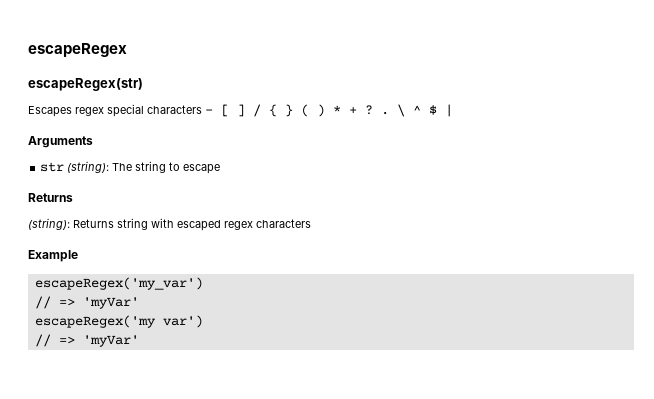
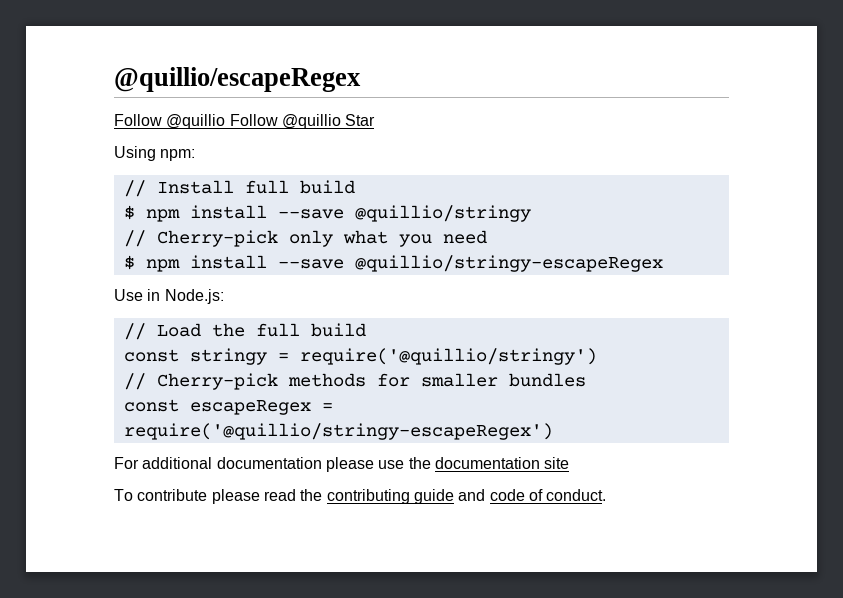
[28,43,127,57] [28,78,143,91] [28,104,453,117] [28,136,93,148] [40,161,221,174] [28,193,73,202] [28,218,311,231] [28,250,78,262] [34,277,203,290] [34,296,139,309] [34,315,203,328] [34,334,139,347] escapeRegex // escapeRegex(str) // Escapes regex special characters - [ ] / { } ( ) * + ? . \ ^ $ | // Arguments // str (string): The string to escape // Returns // (string): Returns string with escaped regex characters // Example // escapeRegex('my_var') // // => 'myVar' // escapeRegex('my var') // // => 'myVar' -> [114,67,361,92] [114,114,376,129] [114,146,196,161] [123,180,355,197] [123,205,531,222] [123,230,487,247] [123,255,663,272] [114,289,224,304] [123,323,366,340] [123,348,597,365] [123,373,586,390] [123,399,333,415] [123,423,553,440] [114,457,570,472] [114,489,607,504] @quillio/escapeRegex // Follow @quillio Follow @quillio Star // Using npm: // // Install full build // $ npm install --save @quillio/stringy // // Cherry-pick only what you need // $ npm install --save @quillio/stringy-escapeRegex // Use in Node.js: // // Load the full build // const stringy = require('@quillio/stringy') // // Cherry-pick methods for smaller bundles // const escapeRegex = require('@quillio/stringy-escapeRegex') // For additional documentation please use the documentation site // To contribute please read the contributing guide and code of conduct.

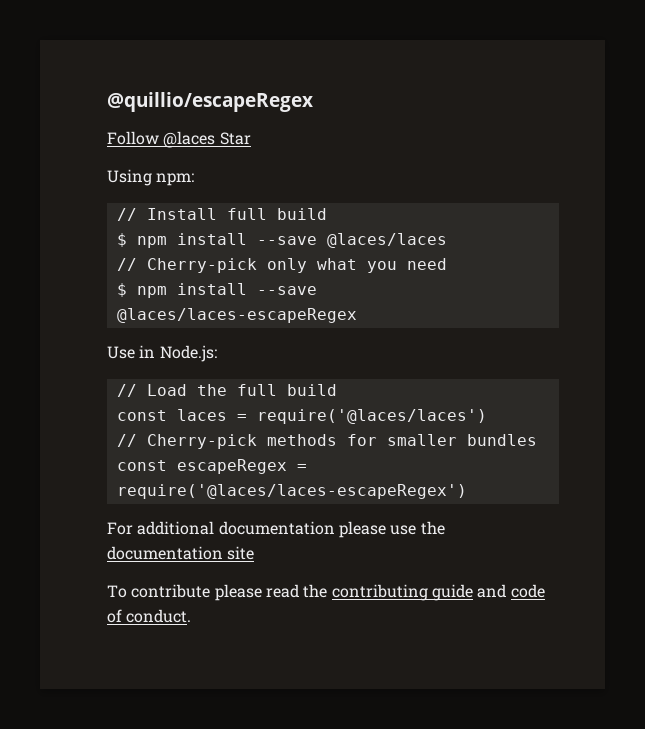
[166,114,341,129] @quillio Follow @quillio -> [163,131,216,148] @laces
[354,205,531,222] @quillio/stringy -> [326,233,447,248] @laces/laces
[354,255,663,272] @quillio/stringy-escapeRegex -> [116,308,357,323] @laces/laces-escapeRegex
[189,348,597,365] stringy = require('@quillio/stringy') -> [176,409,487,424] laces = require('@laces/laces')
[123,423,553,440] require('@quillio/stringy-escapeRegex') -> [116,484,467,499] require('@laces/laces-escapeRegex')

